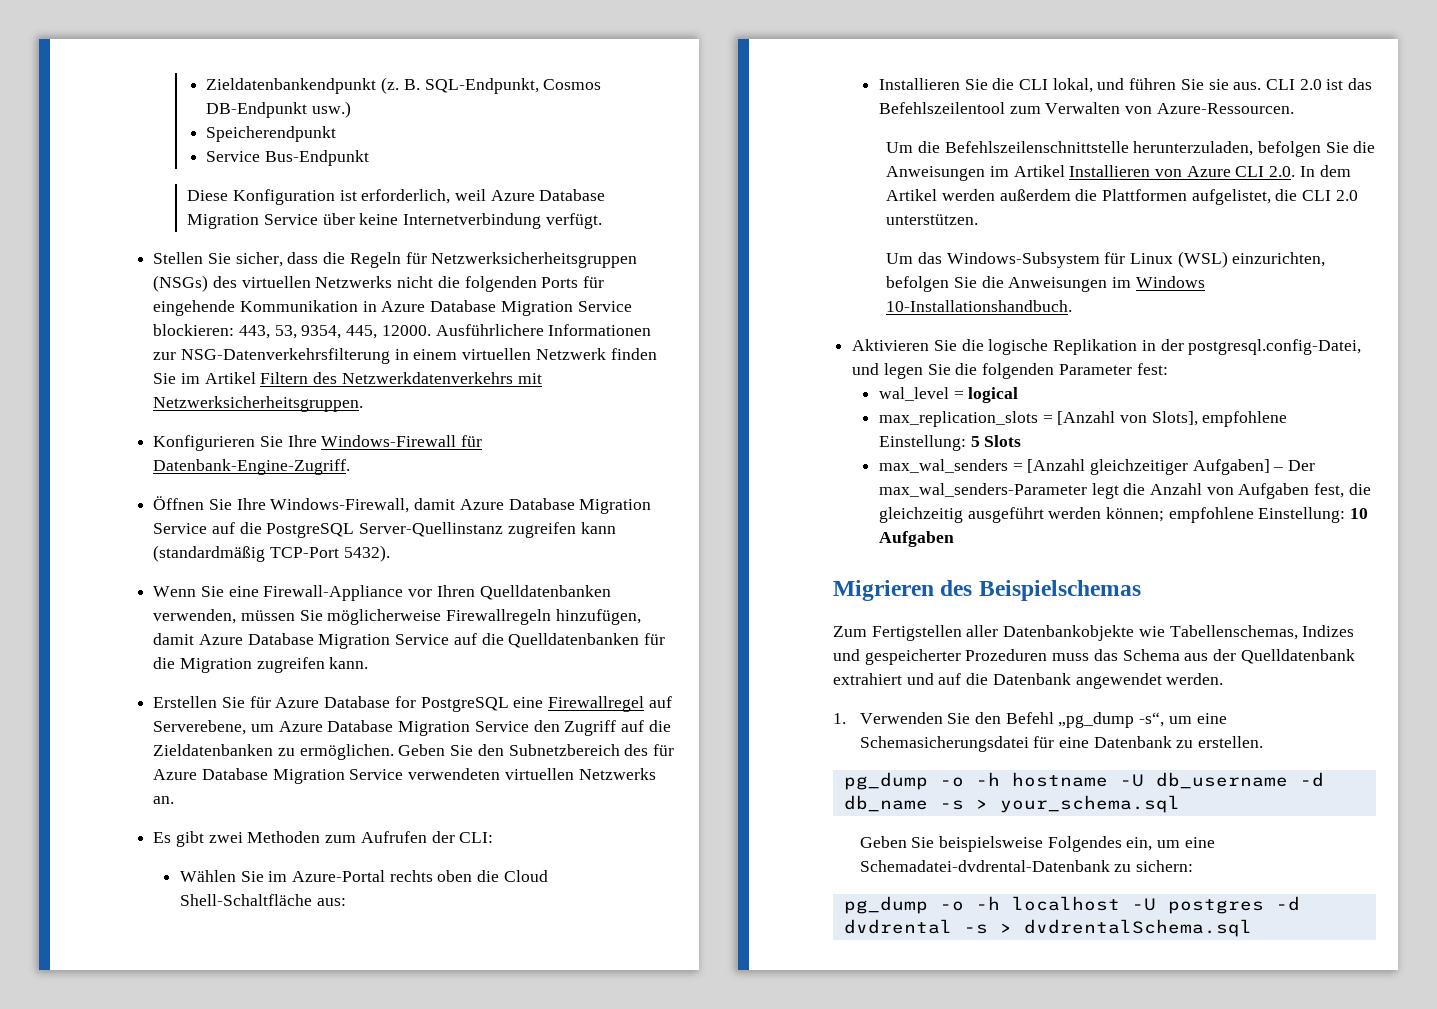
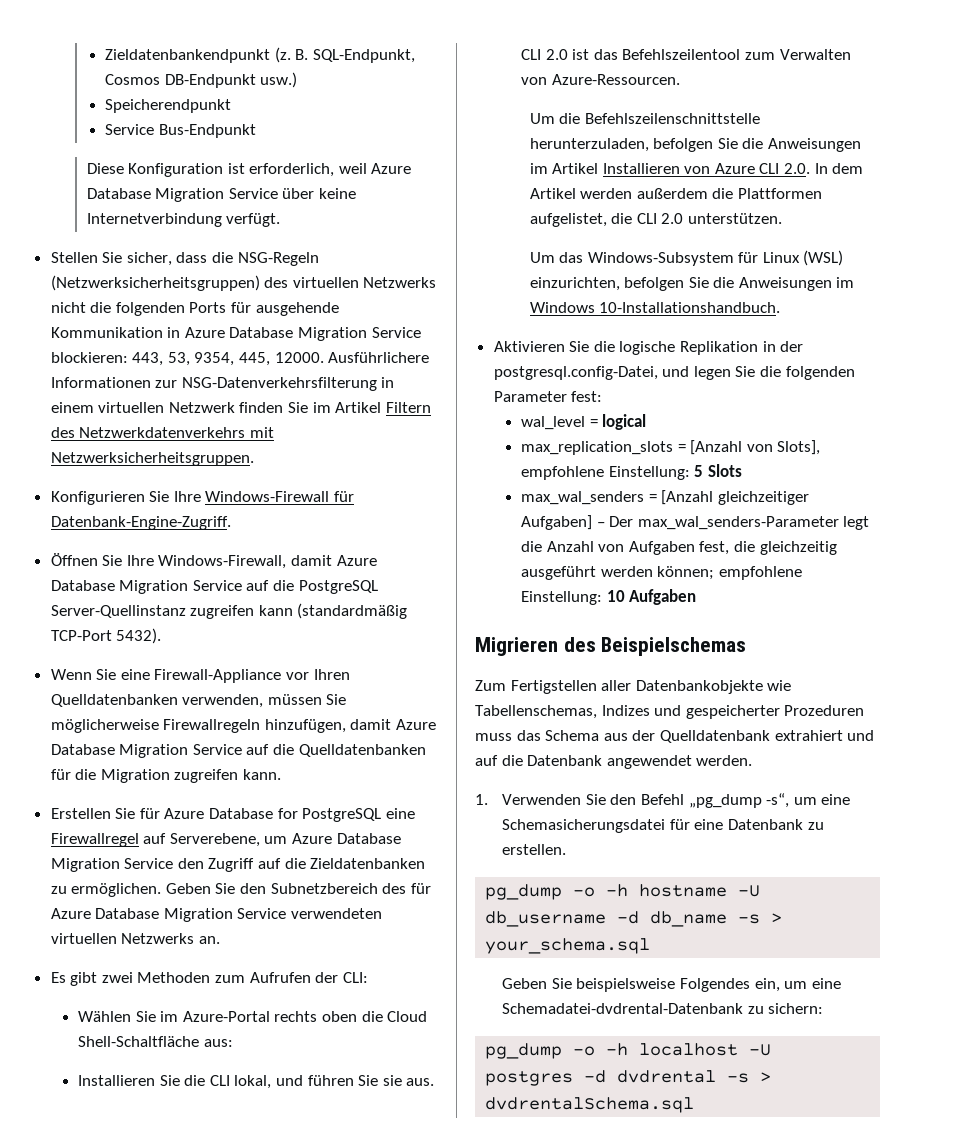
[349,252,638,268] [153,275,209,292] Regeln für Netzwerksicherheitsgruppen (NSGs) -> [237,252,319,266] [50,275,260,291] NSG-Regeln (Netzwerksicherheitsgruppen)
[153,300,236,316] eingehende -> [255,302,339,316] ausgehende

